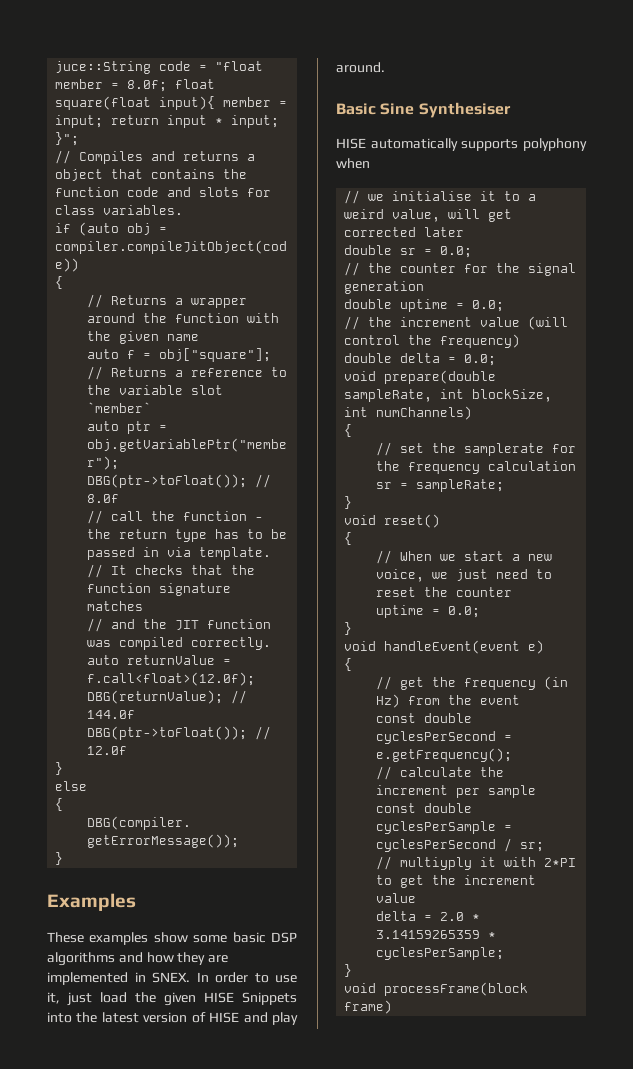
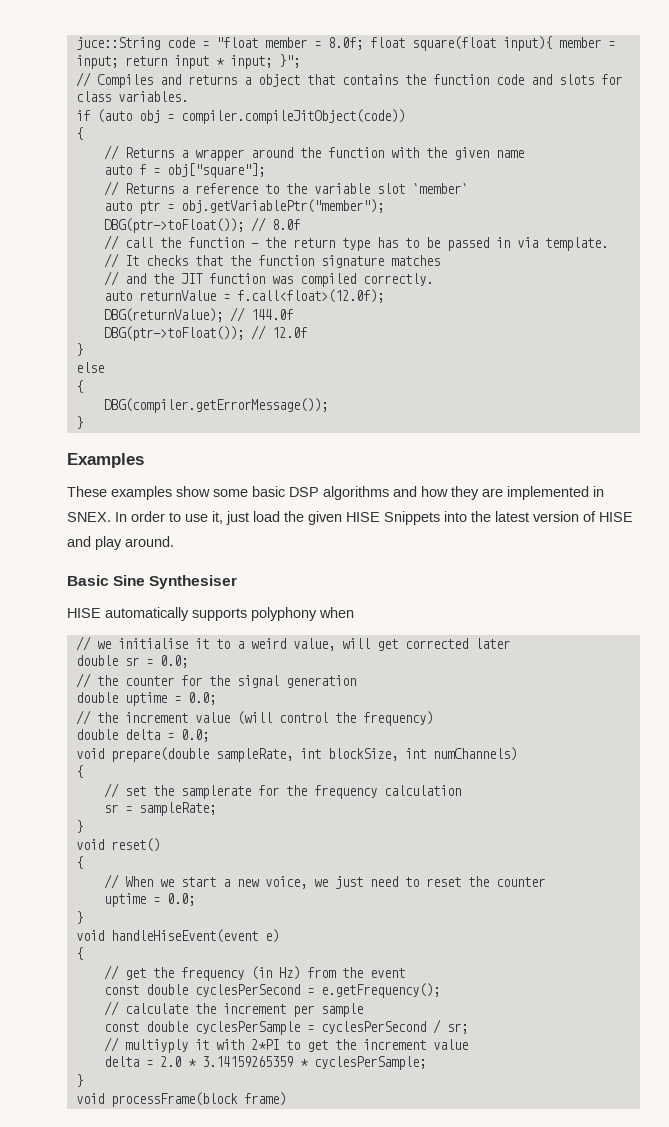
[384,640,521,654] handleEvent(event -> [110,929,258,943] handleHiseEvent(event

